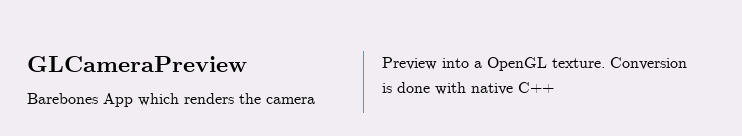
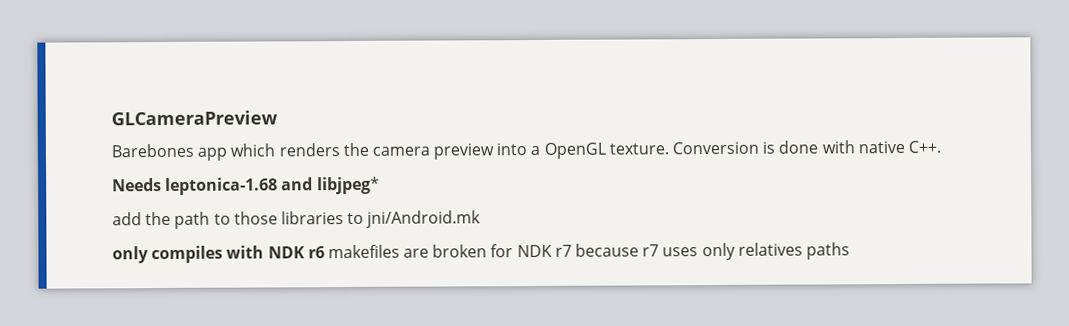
[103,93,133,107] App -> [197,147,228,161] app
[382,57,437,70] Preview -> [433,143,495,160] preview
[518,82,554,93] C++ -> [907,140,941,153] [112,176,380,195] [112,210,482,229] [112,242,850,264] C++. // Needs leptonica-1.68 and libjpeg* // add the path to those libraries to jni/Android.mk // only compiles with NDK r6 makefiles are broken for NDK r7 because r7 uses only relatives paths

